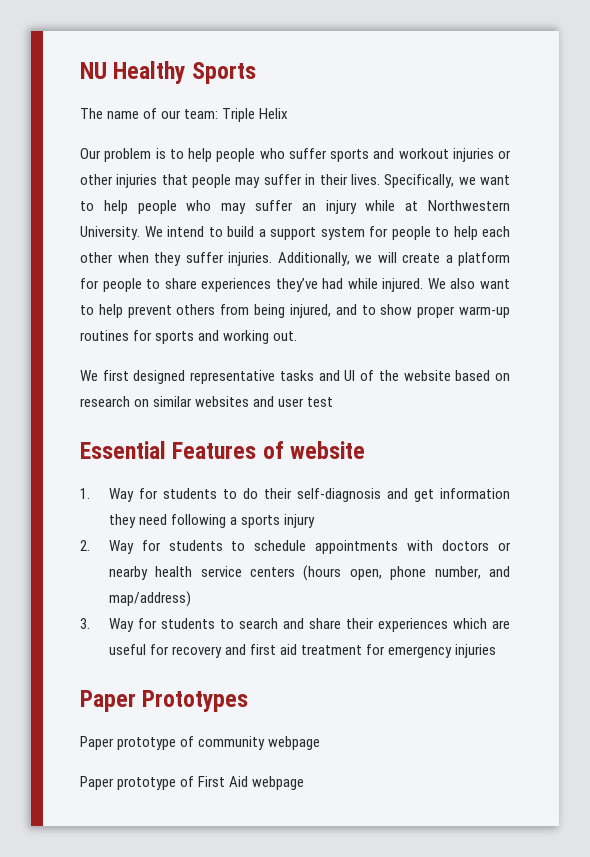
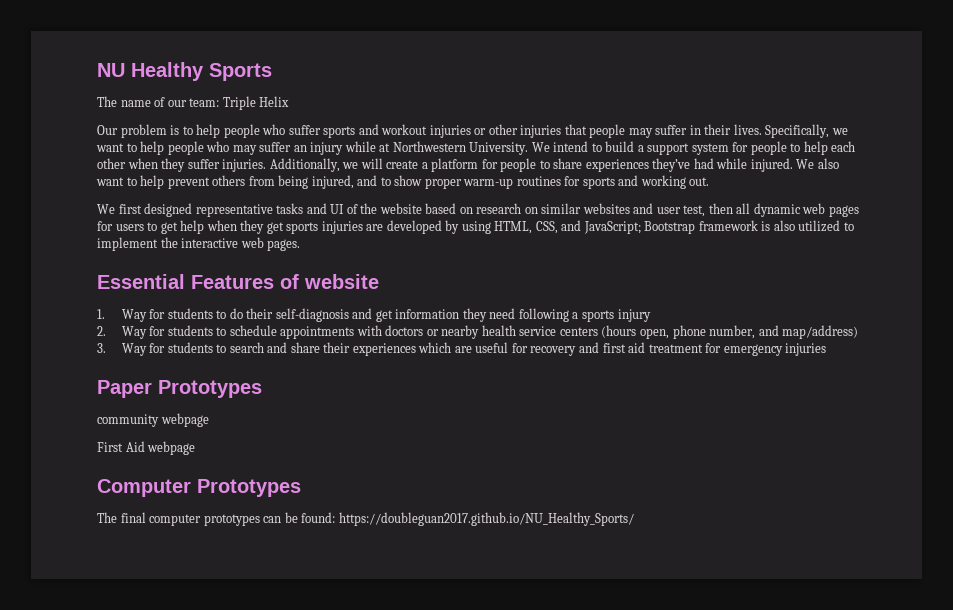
[307,397,334,407] test -> [683,203,859,217] [97,220,854,234] [97,237,301,251] test, then all dynamic web pages for users to get help when they get sports injuries are developed by using HTML, CSS, and JavaScript; Bootstrap framework is also utilized to implement the interactive web pages.
[80,736,195,750] Paper prototype of -> (262, 389) none
[80,776,195,790] Paper prototype of -> (209, 420) none
(305, 783) none -> [97,479,301,497] [97,512,634,526] // Computer Prototypes // The final computer prototypes can be found: https://doubleguan2017.github.io/NU_Healthy_Sports/

